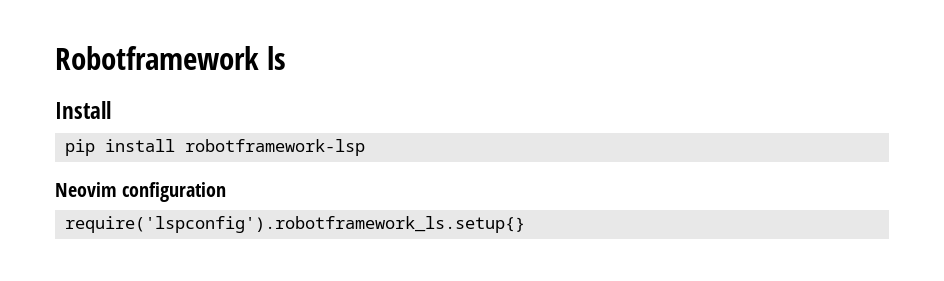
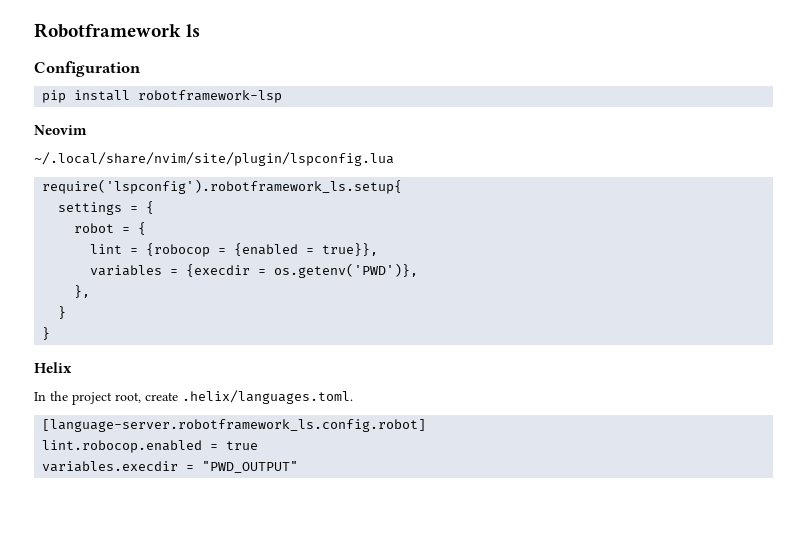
[55,101,111,119] Install -> [34,61,141,77] Configuration
[122,182,227,202] [65,216,526,233] configuration // require('lspconfig').robotframework_ls.setup{} -> [34,152,394,166] [42,179,403,194] [58,201,155,215] [74,222,147,235] [90,243,379,257] [90,263,419,278] [74,285,91,298] [58,306,67,319] [42,327,51,340] [34,362,72,373] [34,390,353,405] [42,419,427,432] [42,440,259,453] [42,461,299,473] // ~/.local/share/nvim/site/plugin/lspconfig.lua // require('lspconfig').robotframework_ls.setup{ // settings = { // robot = { // lint = {robocop = {enabled = true}}, // variables = {execdir = os.getenv('PWD')}, // }, // } // } // Helix // In the project root, create .helix/languages.toml. // [language-server.robotframework_ls.config.robot] // lint.robocop.enabled = true // variables.execdir = "PWD_OUTPUT"

